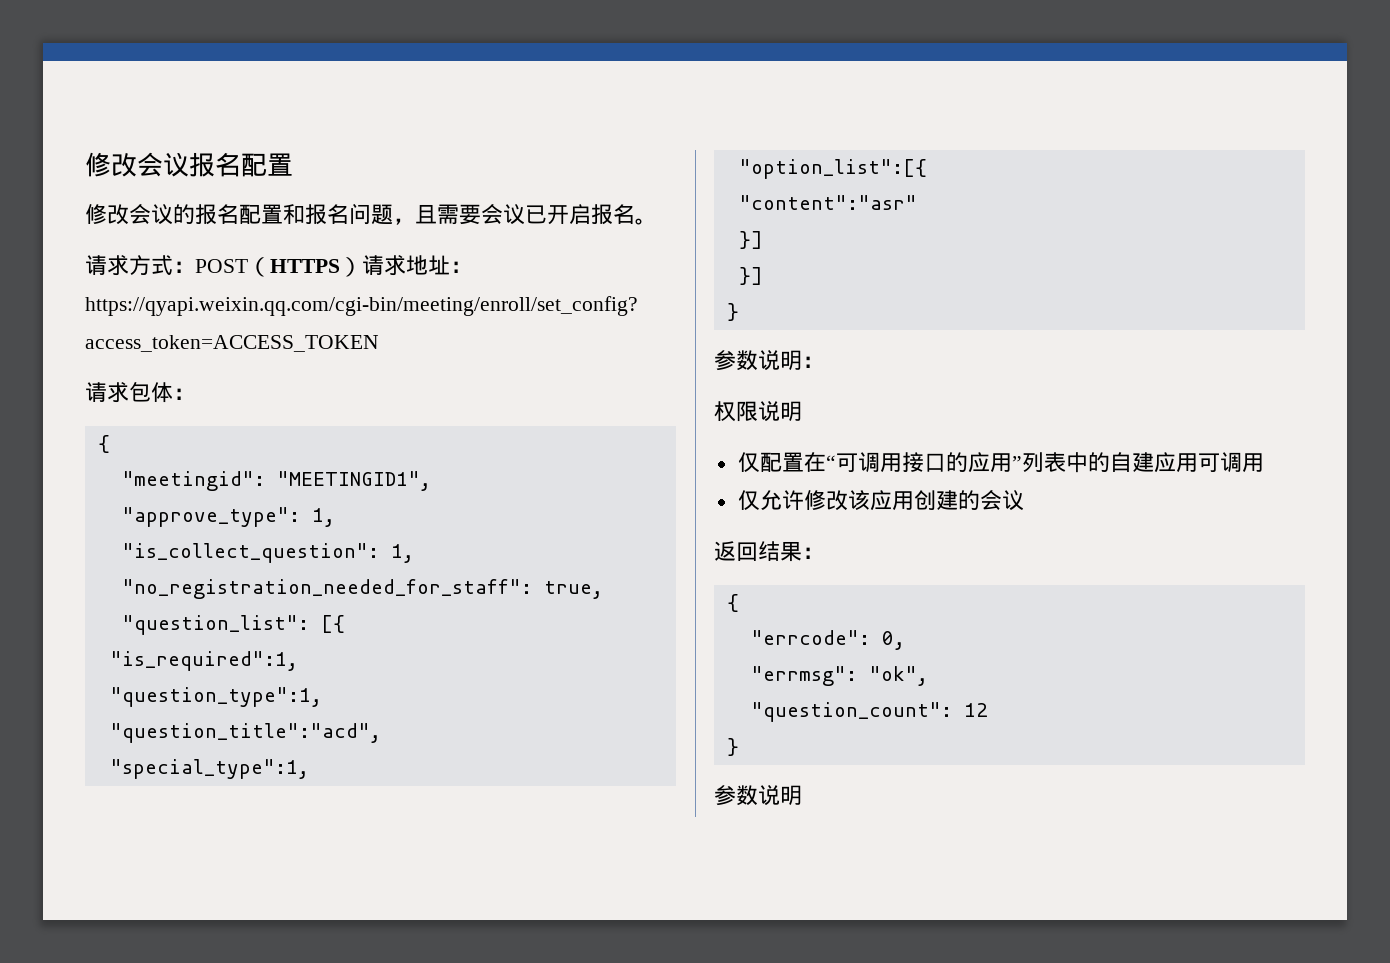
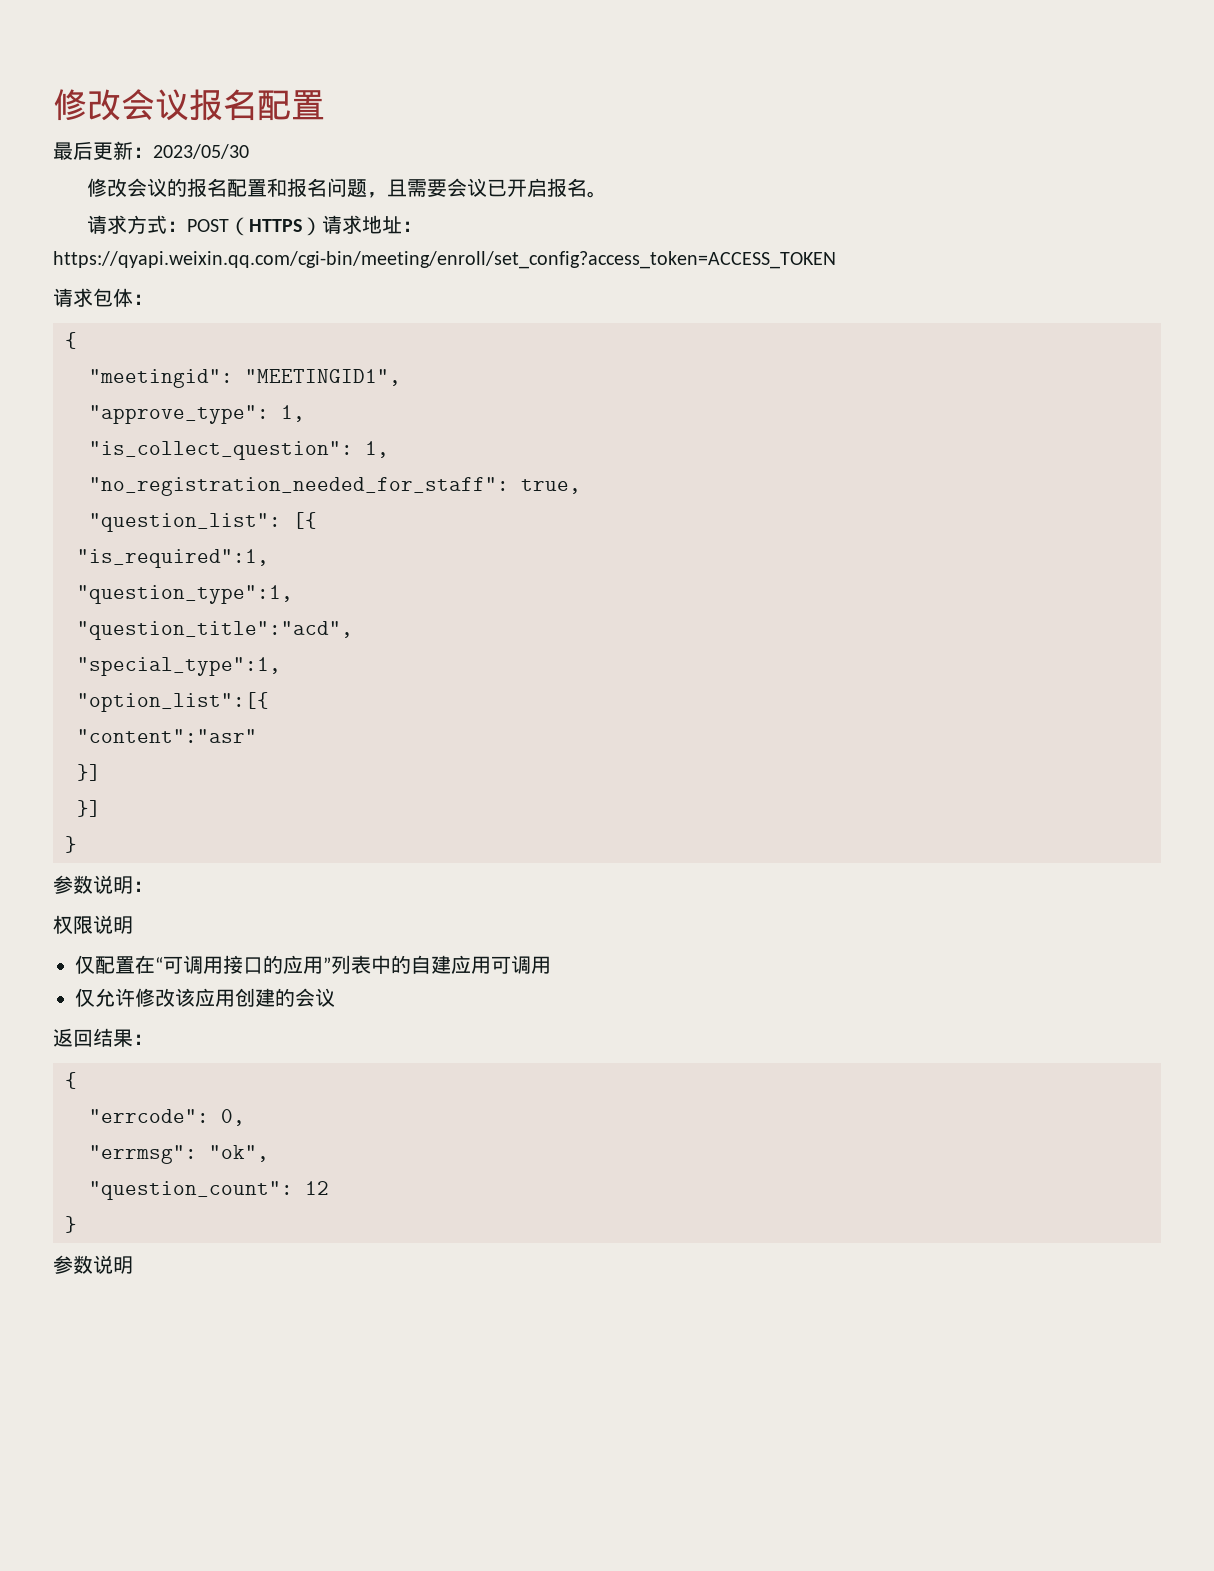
(293, 164) none -> [53,141,249,160] // 最后更新：2023/05/30

